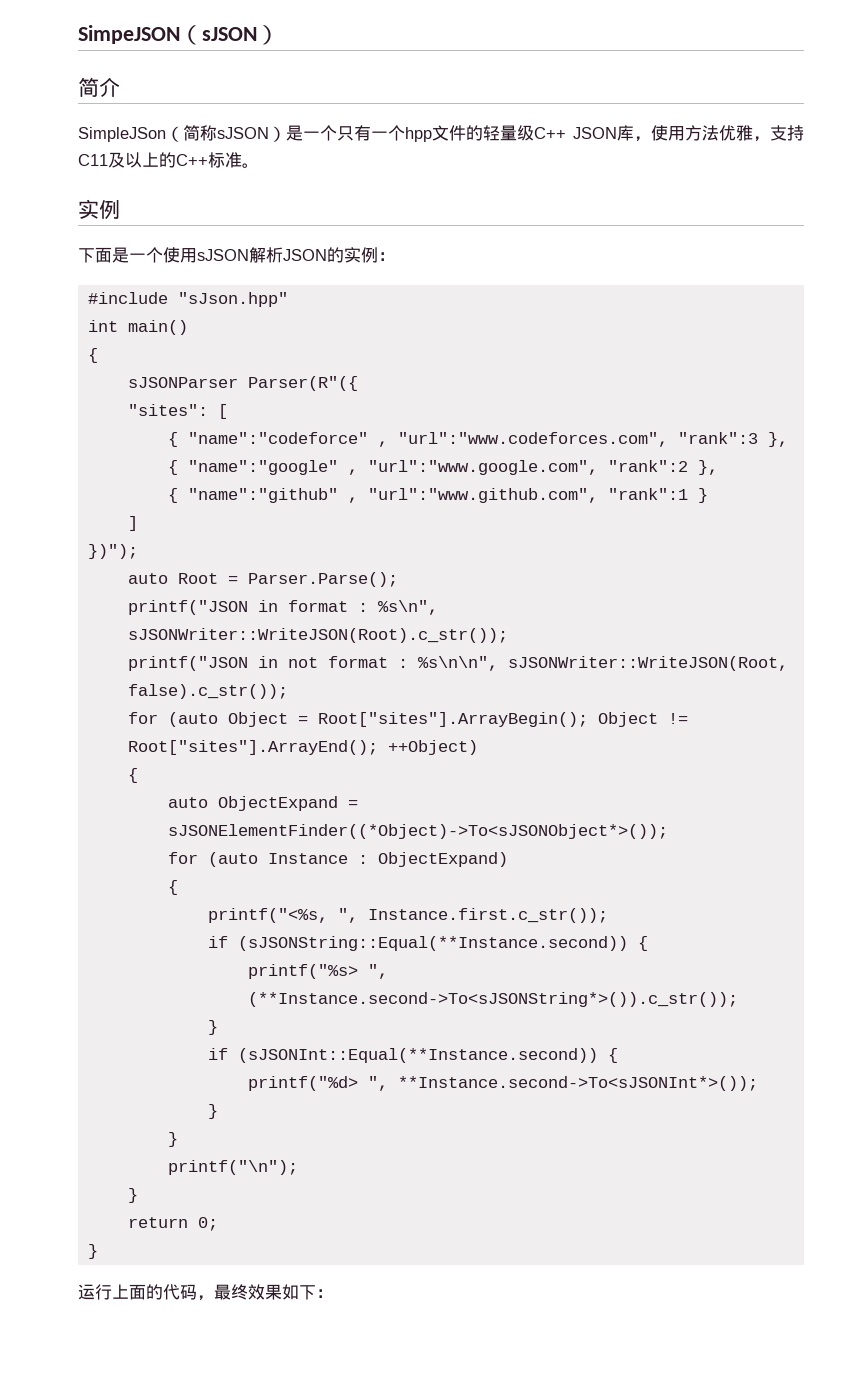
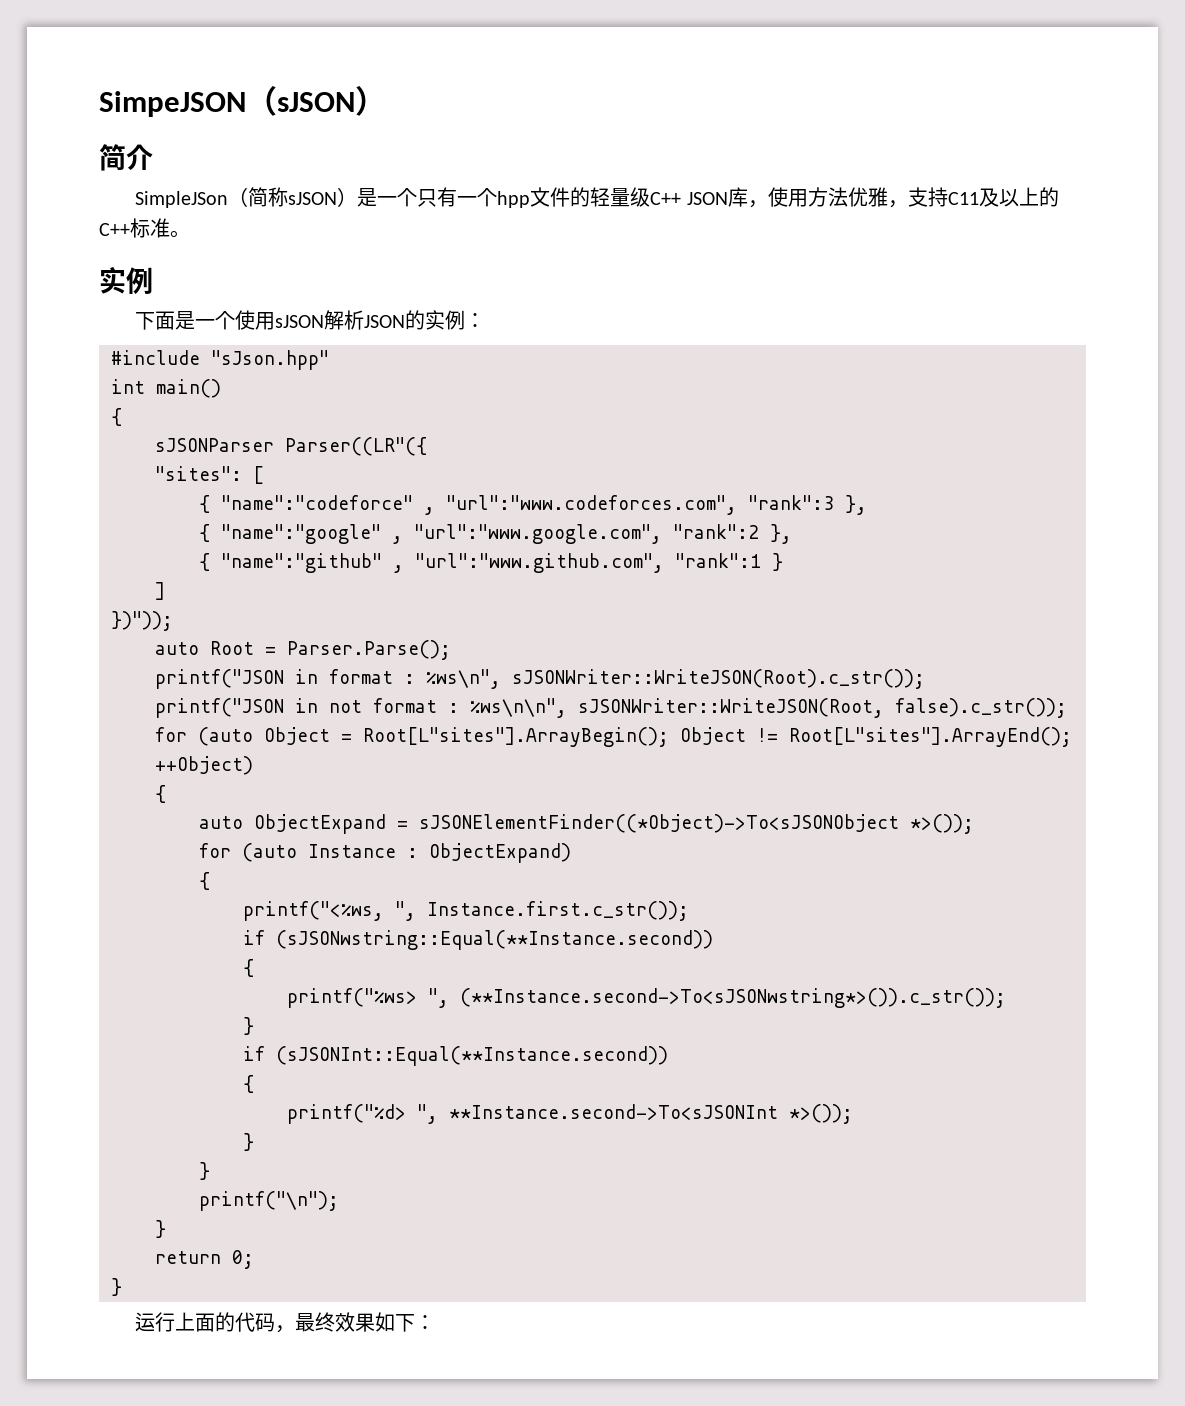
[247,376,358,391] Parser(R"({ -> [285,437,427,456] Parser((LR"({
[87,544,138,559] })"); -> [111,611,173,631] })"));
[377,600,438,615] %s\n", -> [426,669,501,689] %ws\n",
[417,656,498,671] %s\n\n", -> [470,698,567,718] %ws\n\n",
[317,712,588,727] Root["sites"].ArrayBegin(); -> [363,727,669,747] Root[L"sites"].ArrayBegin();
[127,740,378,755] Root["sites"].ArrayEnd(); -> [789,727,1072,747] Root[L"sites"].ArrayEnd();
[167,824,668,839] sJSONElementFinder((*Object)->To<sJSONObject*>()); -> [419,814,974,834] sJSONElementFinder((*Object)->To<sJSONObject *>());
[207,908,328,923] printf("<%s, -> [243,901,384,921] printf("<%ws,
[237,936,648,951] [247,964,388,979] [247,992,738,1007] (sJSONString::Equal(**Instance.second)) { // printf("%s> ", (**Instance.second->To<sJSONString*>()).c_str()); -> [276,930,713,950] [243,959,254,977] [287,988,1006,1008] (sJSONwstring::Equal(**Instance.second)) // { // printf("%ws> ", (**Instance.second->To<sJSONwstring*>()).c_str());
(598, 1055) none -> (668, 1056) //
[397,1076,758,1091] **Instance.second->To<sJSONInt*>()); -> [449,1104,853,1124] **Instance.second->To<sJSONInt *>());

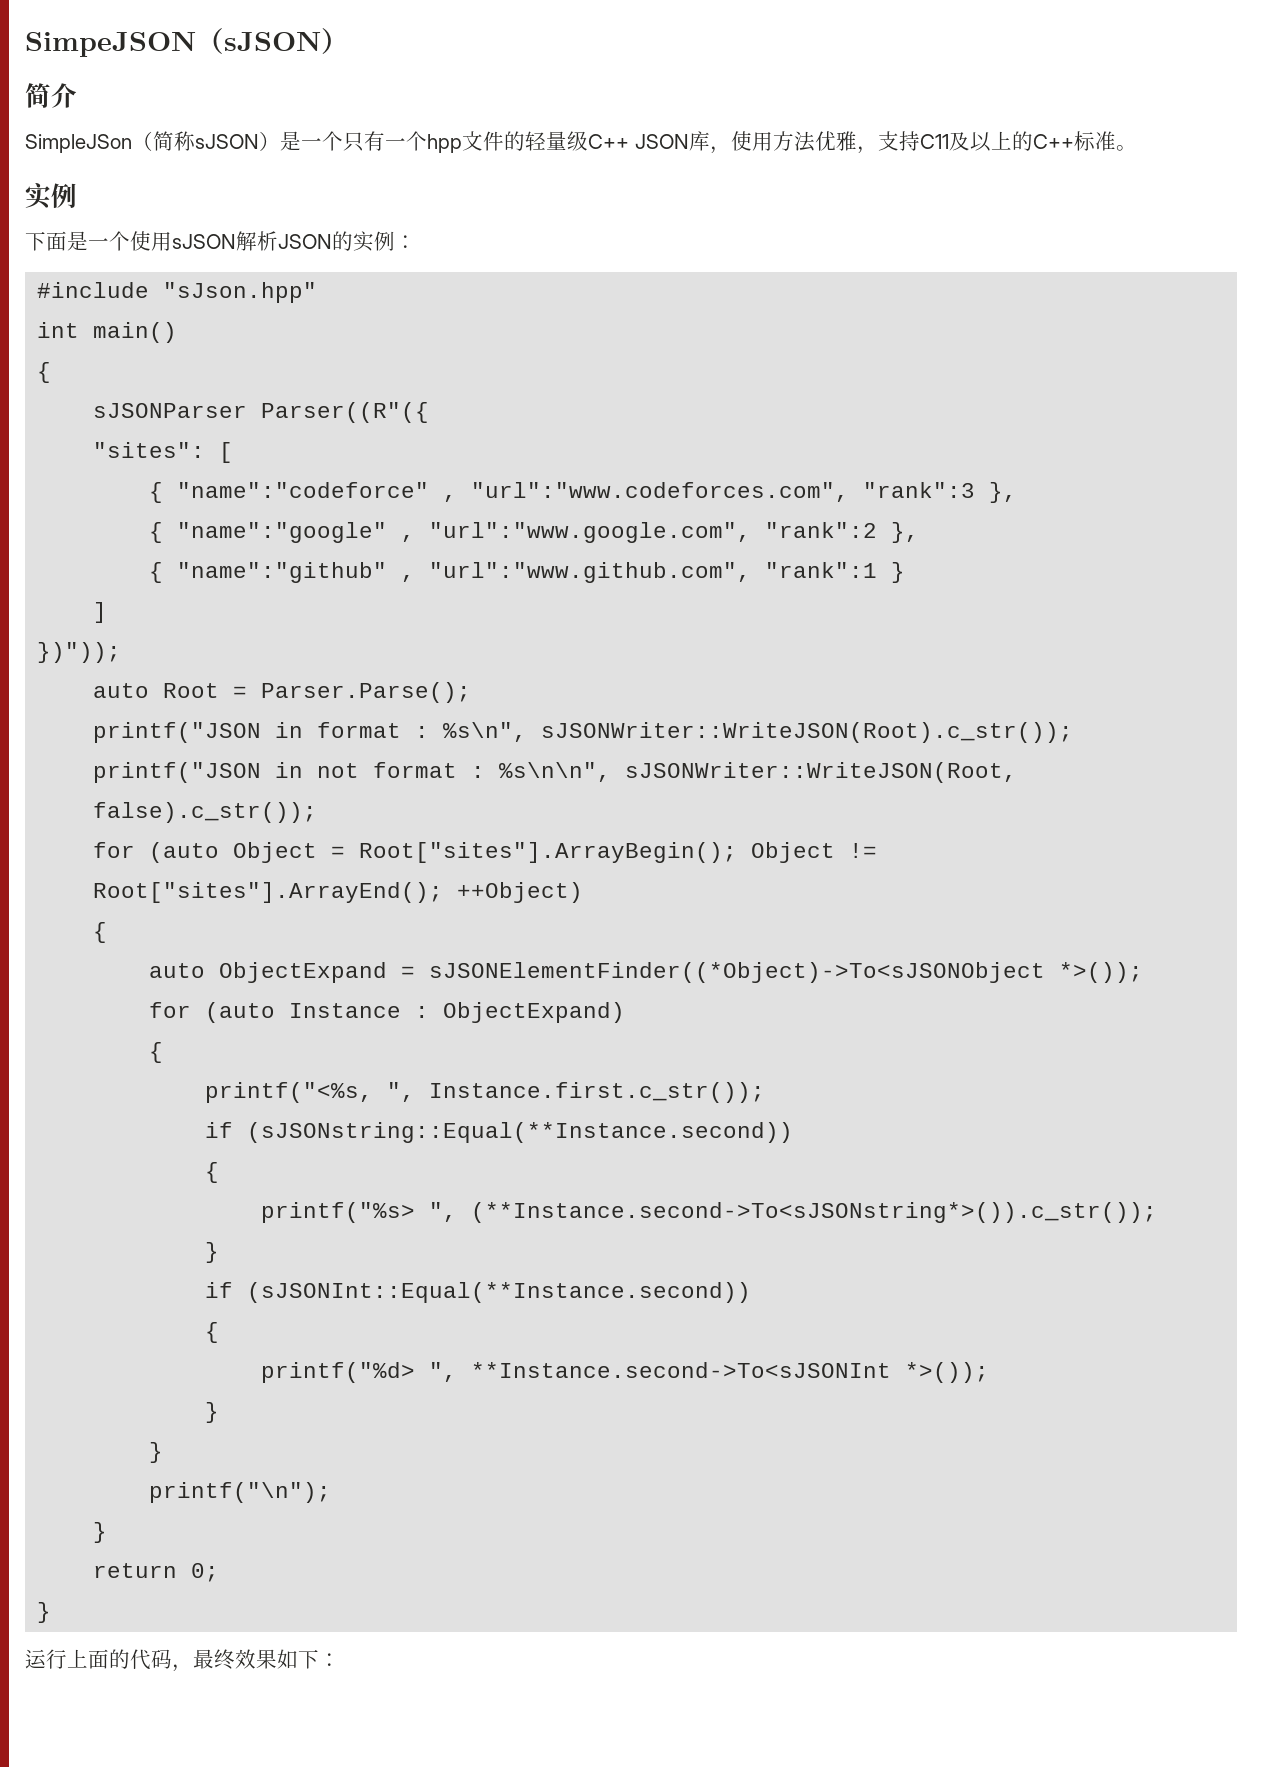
[285,437,427,456] Parser((LR"({ -> [261,402,430,423] Parser((R"({
[426,669,501,689] %ws\n", -> [443,722,528,742] %s\n",
[470,698,567,718] %ws\n\n", -> [499,762,612,782] %s\n\n",
[363,727,669,747] Root[L"sites"].ArrayBegin(); -> [359,842,738,863] Root["sites"].ArrayBegin();
[789,727,1072,747] Root[L"sites"].ArrayEnd(); -> [93,882,444,903] Root["sites"].ArrayEnd();
[243,901,384,921] printf("<%ws, -> [205,1082,374,1103] printf("<%s,
[276,930,713,950] [243,959,254,977] [287,988,1006,1008] (sJSONwstring::Equal(**Instance.second)) // { // printf("%ws> ", (**Instance.second->To<sJSONwstring*>()).c_str()); -> [247,1122,794,1143] [205,1162,220,1183] [261,1202,1158,1223] (sJSONstring::Equal(**Instance.second)) // { // printf("%s> ", (**Instance.second->To<sJSONstring*>()).c_str());

